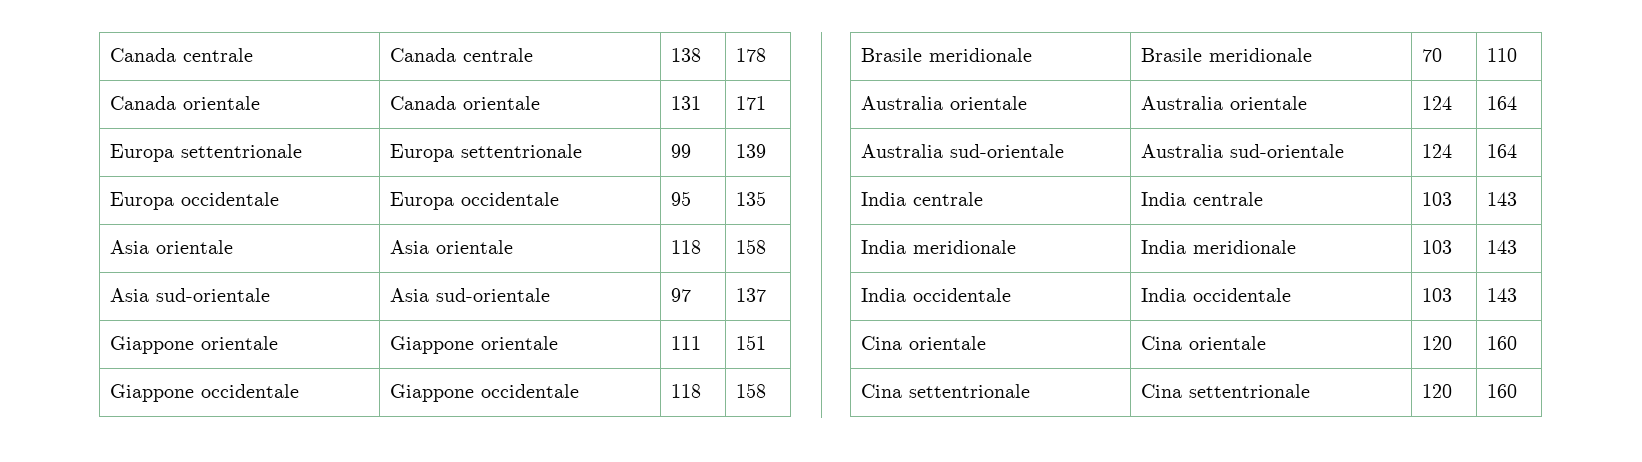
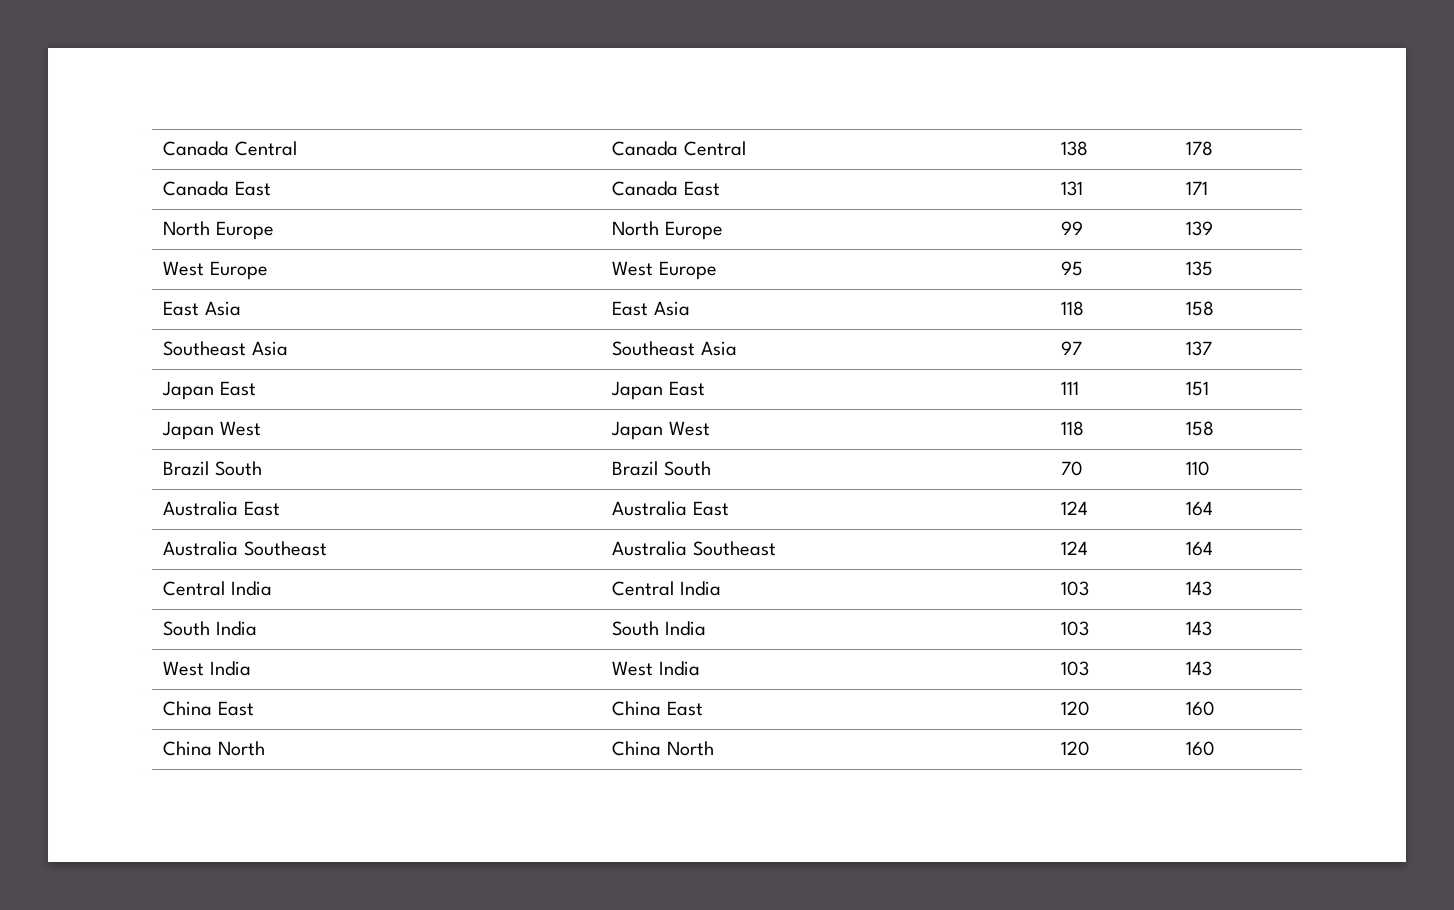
[109,48,253,62] [389,48,533,62] Canada centrale | Canada centrale -> [163,141,297,156] [612,141,746,156] Canada Central | Canada Central
[182,96,260,110] [389,96,540,110] orientale | Canada orientale -> [234,181,271,196] [612,181,720,196] East | Canada East
[109,144,302,162] [389,144,582,162] [670,144,691,158] [735,144,766,158] [109,192,279,210] [389,192,559,210] Europa settentrionale | Europa settentrionale | 99 | 139 // Europa occidentale | Europa occidentale -> [163,221,274,240] [612,221,723,240] [1061,221,1084,235] [1186,221,1214,236] [163,261,268,280] [612,261,717,280] North Europe | North Europe | 99 | 139 // West Europe | West Europe
[109,240,233,254] [389,240,513,254] [670,240,701,254] [735,239,766,254] [109,288,270,302] [389,288,550,302] Asia orientale | Asia orientale | 118 | 158 // Asia sud-orientale | Asia sud-orientale -> [163,301,241,316] [612,301,690,316] [1061,301,1085,316] [1186,301,1215,316] [163,341,288,356] [612,341,737,356] East Asia | East Asia | 118 | 158 // Southeast Asia | Southeast Asia
[109,336,278,354] [389,336,558,354] [670,336,701,350] [735,335,766,350] [109,384,299,402] [389,384,579,402] [670,384,701,398] [735,383,766,398] [860,48,1032,62] [1140,48,1312,62] Giappone orientale | Giappone orientale | 111 | 151 // Giappone occidentale | Giappone occidentale | 118 | 158 // Brasile meridionale | Brasile meridionale -> [162,381,256,400] [611,381,705,400] [1061,381,1080,395] [1186,381,1210,396] [162,421,261,440] [611,421,710,440] [1061,421,1085,436] [1186,421,1215,436] [163,461,262,476] [612,461,711,476] Japan East | Japan East | 111 | 151 // Japan West | Japan West | 118 | 158 // Brazil South | Brazil South
[949,96,1027,110] [1140,96,1307,110] orientale | Australia orientale -> [243,501,280,516] [612,501,729,516] East | Australia East
[949,144,1064,158] [1140,144,1344,158] [1421,144,1452,158] [1486,144,1517,158] [860,192,983,206] [1140,192,1263,206] [1421,192,1452,206] [1486,192,1517,206] [860,240,1016,254] [1140,240,1296,254] [1421,240,1452,254] [1486,240,1517,254] [860,288,1011,302] [1140,288,1291,302] [1421,288,1452,302] [1486,288,1517,302] [860,336,986,350] [1140,336,1266,350] [1421,336,1452,350] [1486,336,1517,350] [860,384,1030,398] [1140,384,1310,398] sud-orientale | Australia sud-orientale | 124 | 164 // India centrale | India centrale | 103 | 143 // India meridionale | India meridionale | 103 | 143 // India occidentale | India occidentale | 103 | 143 // Cina orientale | Cina orientale | 120 | 160 // Cina settentrionale | Cina settentrionale -> [243,541,327,556] [612,541,776,556] [1061,541,1089,555] [1186,541,1214,556] [163,581,272,596] [612,581,721,596] [1061,581,1090,596] [1186,581,1213,596] [163,621,257,636] [612,621,706,636] [1061,621,1090,636] [1186,621,1213,636] [163,661,251,676] [612,661,700,676] [1061,661,1090,676] [1186,661,1213,676] [163,701,254,716] [612,701,703,716] [1061,701,1091,716] [1186,701,1216,716] [163,741,265,756] [612,741,714,756] Southeast | Australia Southeast | 124 | 164 // Central India | Central India | 103 | 143 // South India | South India | 103 | 143 // West India | West India | 103 | 143 // China East | China East | 120 | 160 // China North | China North

